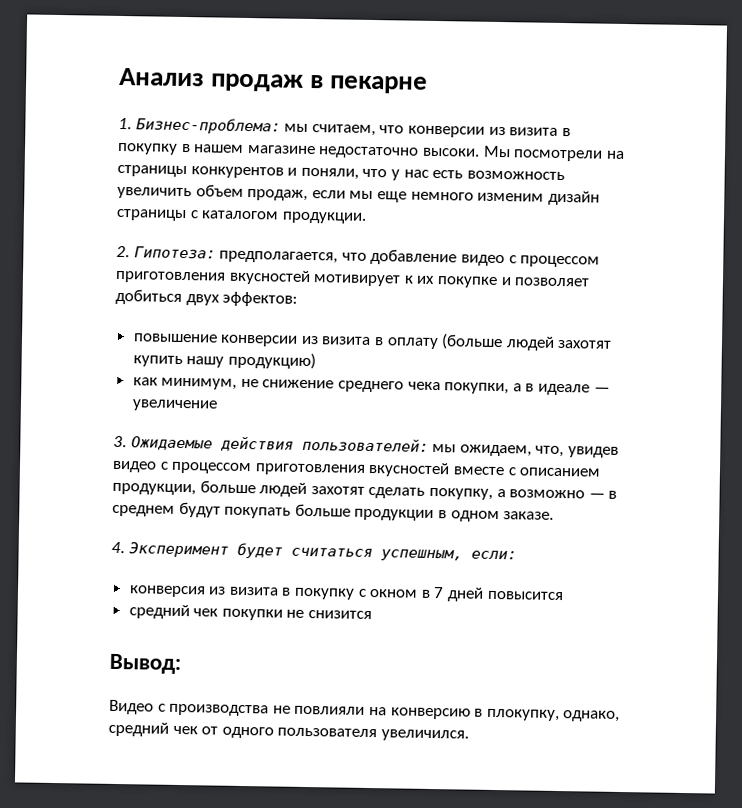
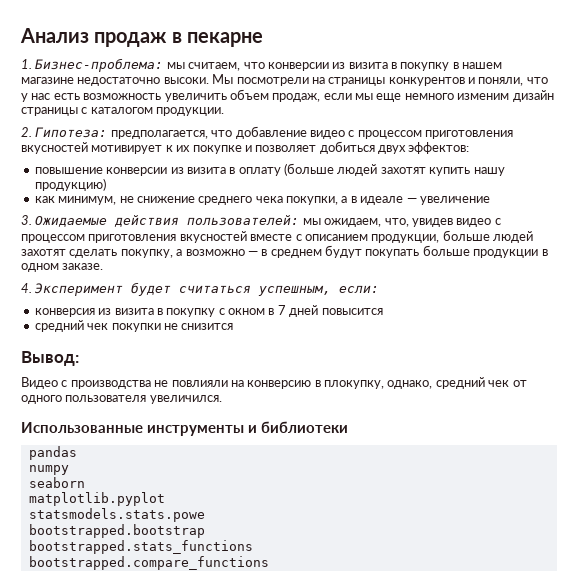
(469, 735) none -> [21,421,348,436] [28,446,77,460] [28,465,69,475] [28,477,85,488] [28,492,165,506] [28,508,205,522] [28,524,205,538] [28,540,253,554] [28,556,269,570] // Использованные инструменты и библиотеки // pandas // numpy // seaborn // matplotlib.pyplot // statsmodels.stats.powe // bootstrapped.bootstrap // bootstrapped.stats_functions // bootstrapped.compare_functions

